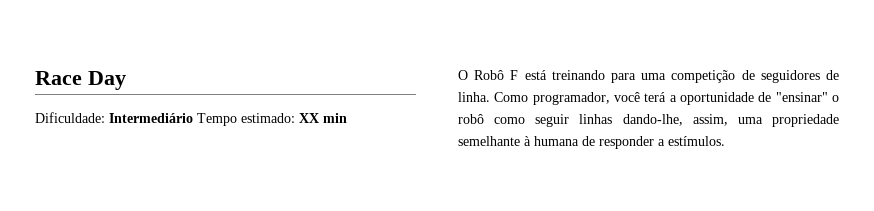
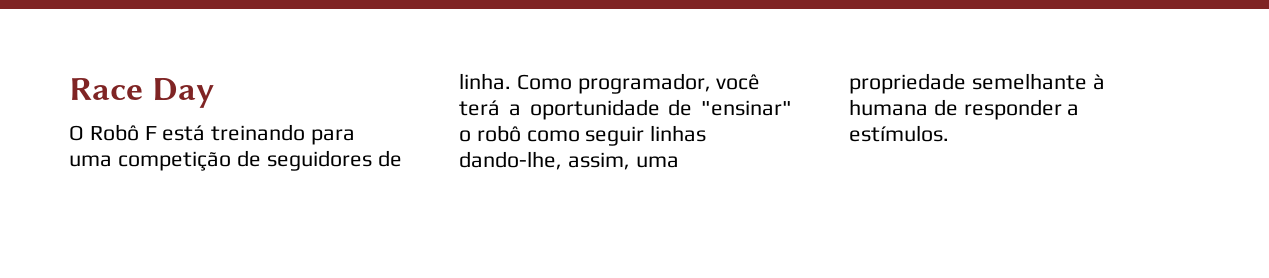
[35,112,347,126] // Dificuldade: Intermediário Tempo estimado: XX min -> (215, 93) none

